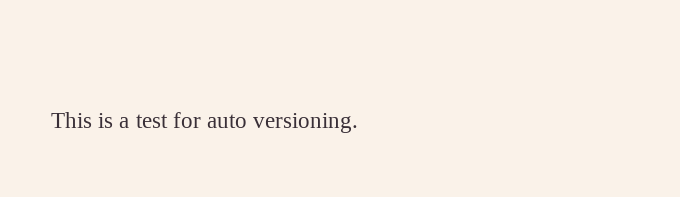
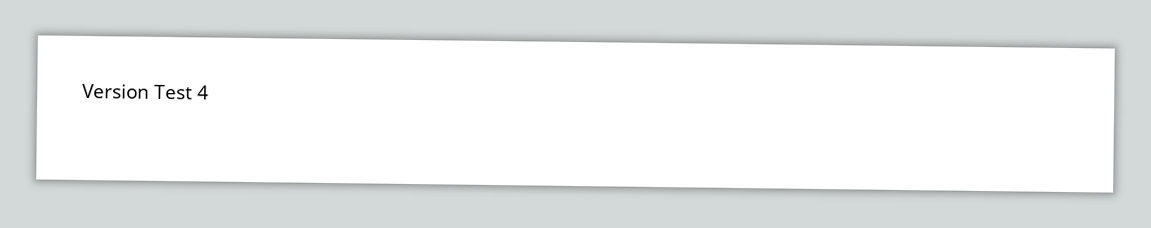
[51,112,359,133] This is a test for auto versioning. -> [82,82,209,100] Version Test 4

